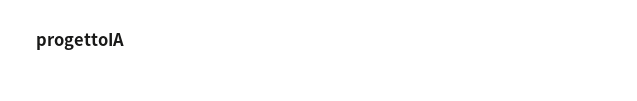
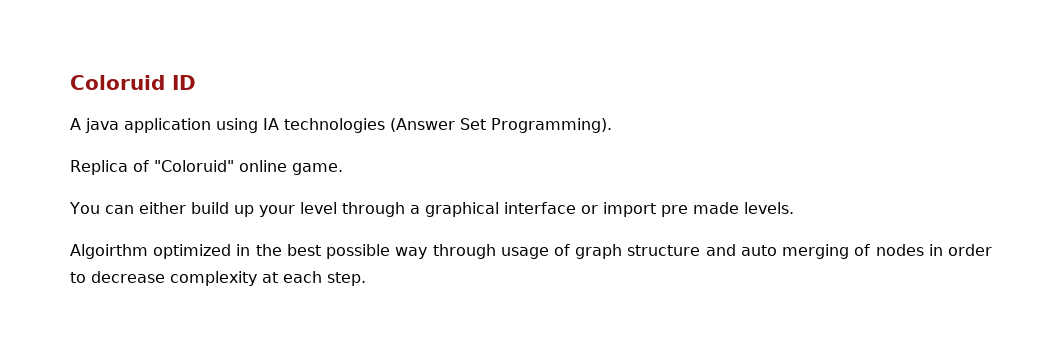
[36,33,124,50] progettoIA -> [70,75,196,90] [70,118,612,133] [70,160,343,175] [69,202,794,217] [70,244,992,259] [70,271,366,286] Coloruid ID // A java application using IA technologies (Answer Set Programming). // Replica of "Coloruid" online game. // You can either build up your level through a graphical interface or import pre made levels. // Algoirthm optimized in the best possible way through usage of graph structure and auto merging of nodes in order to decrease complexity at each step.

